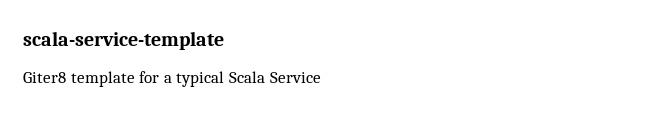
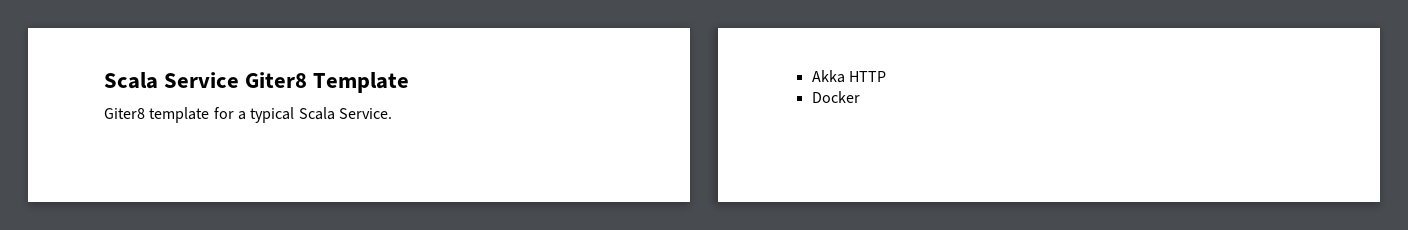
[23,31,224,50] scala-service-template -> [104,72,410,93] Scala Service Giter8 Template
[269,72,321,83] Service -> [338,108,392,119] [811,70,886,83] [811,91,860,103] Service. // Akka HTTP // Docker

